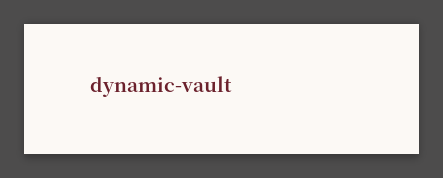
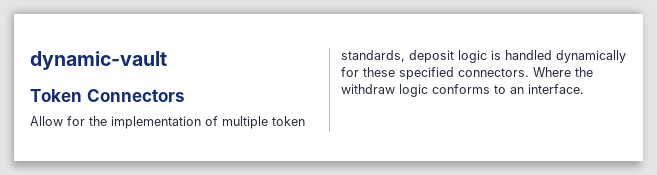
(232, 86) none -> [30,89,185,102] [30,116,305,129] [341,50,626,63] [341,67,593,80] [341,84,584,97] // Token Connectors // Allow for the implementation of multiple token standards, deposit logic is handled dynamically for these specified connectors. Where the withdraw logic conforms to an interface.

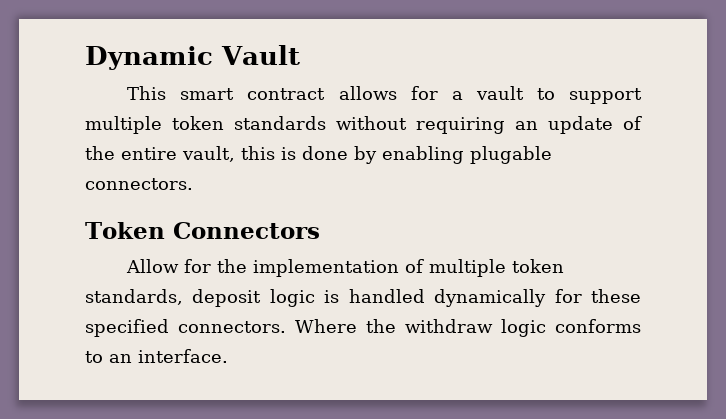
[30,51,167,70] dynamic-vault -> [85,45,300,70] [127,86,642,104] [85,116,642,134] [85,146,552,164] [85,178,193,190] Dynamic Vault // This smart contract allows for a vault to support multiple token standards without requiring an update of the entire vault, this is done by enabling plugable connectors.

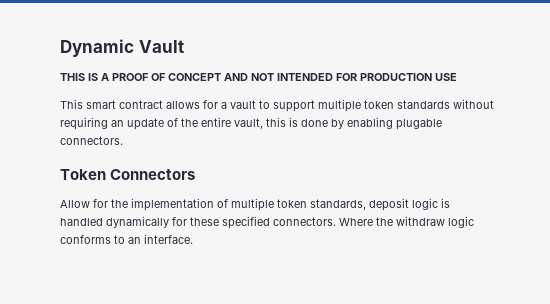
(300, 55) none -> [60,73,457,81] // THIS IS A PROOF OF CONCEPT AND NOT INTENDED FOR PRODUCTION USE

